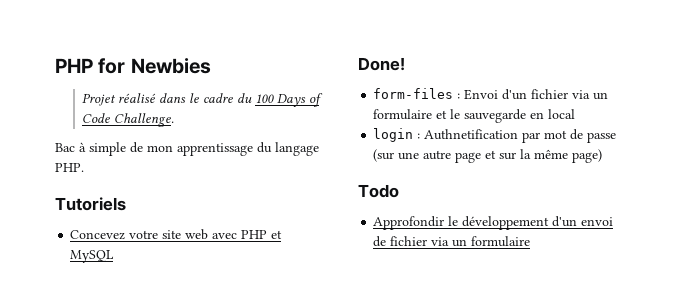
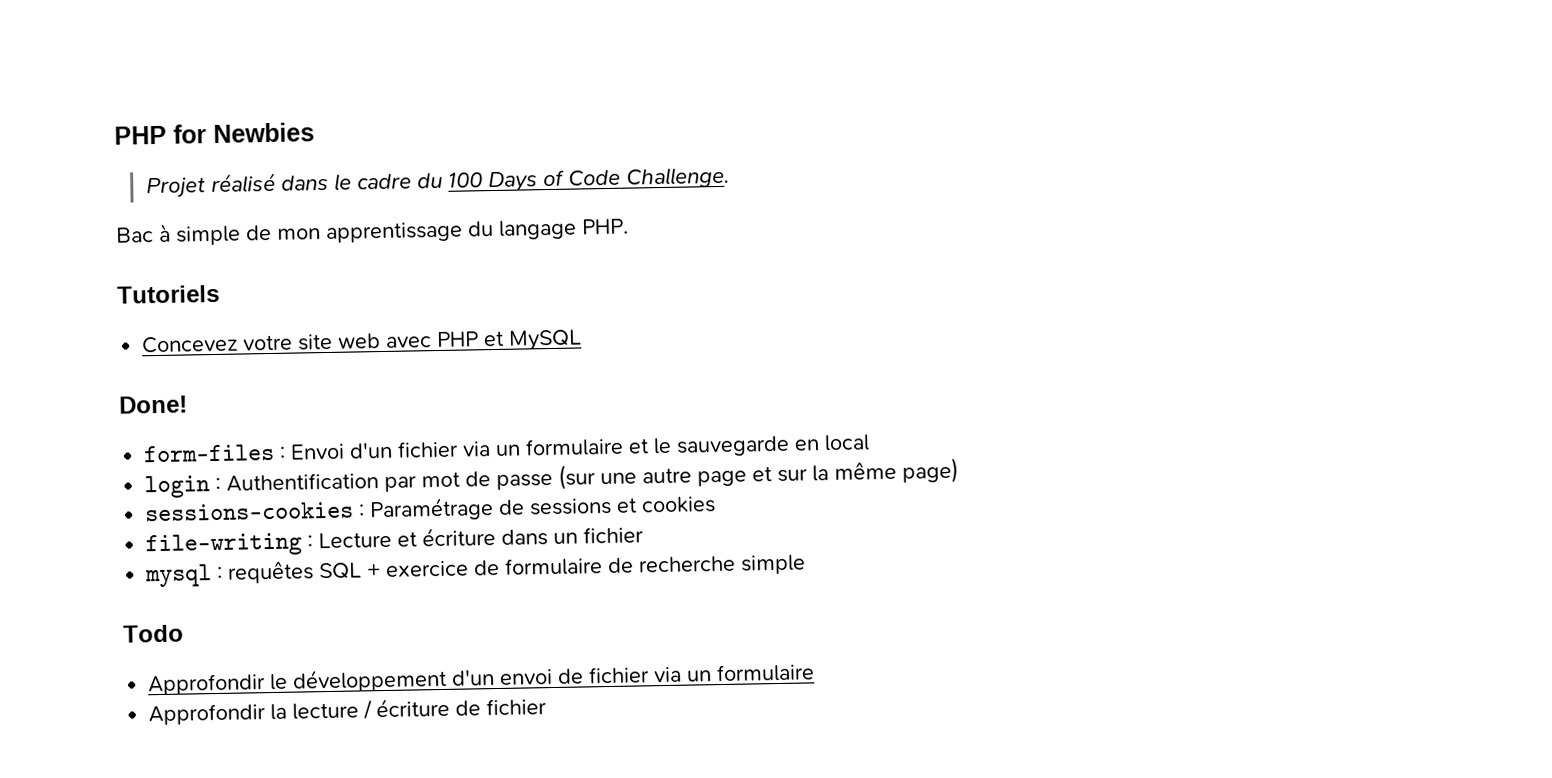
[424,129,519,140] Authnetification -> [226,472,380,492] Authentification
(603, 156) none -> [144,496,717,522] [145,526,645,558] [145,554,807,588] // sessions-cookies : Paramétrage de sessions et cookies // file-writing : Lecture et écriture dans un fichier // mysql : requêtes SQL + exercice de formulaire de recherche simple
(531, 241) none -> [148,697,548,726] // Approfondir la lecture / écriture de fichier

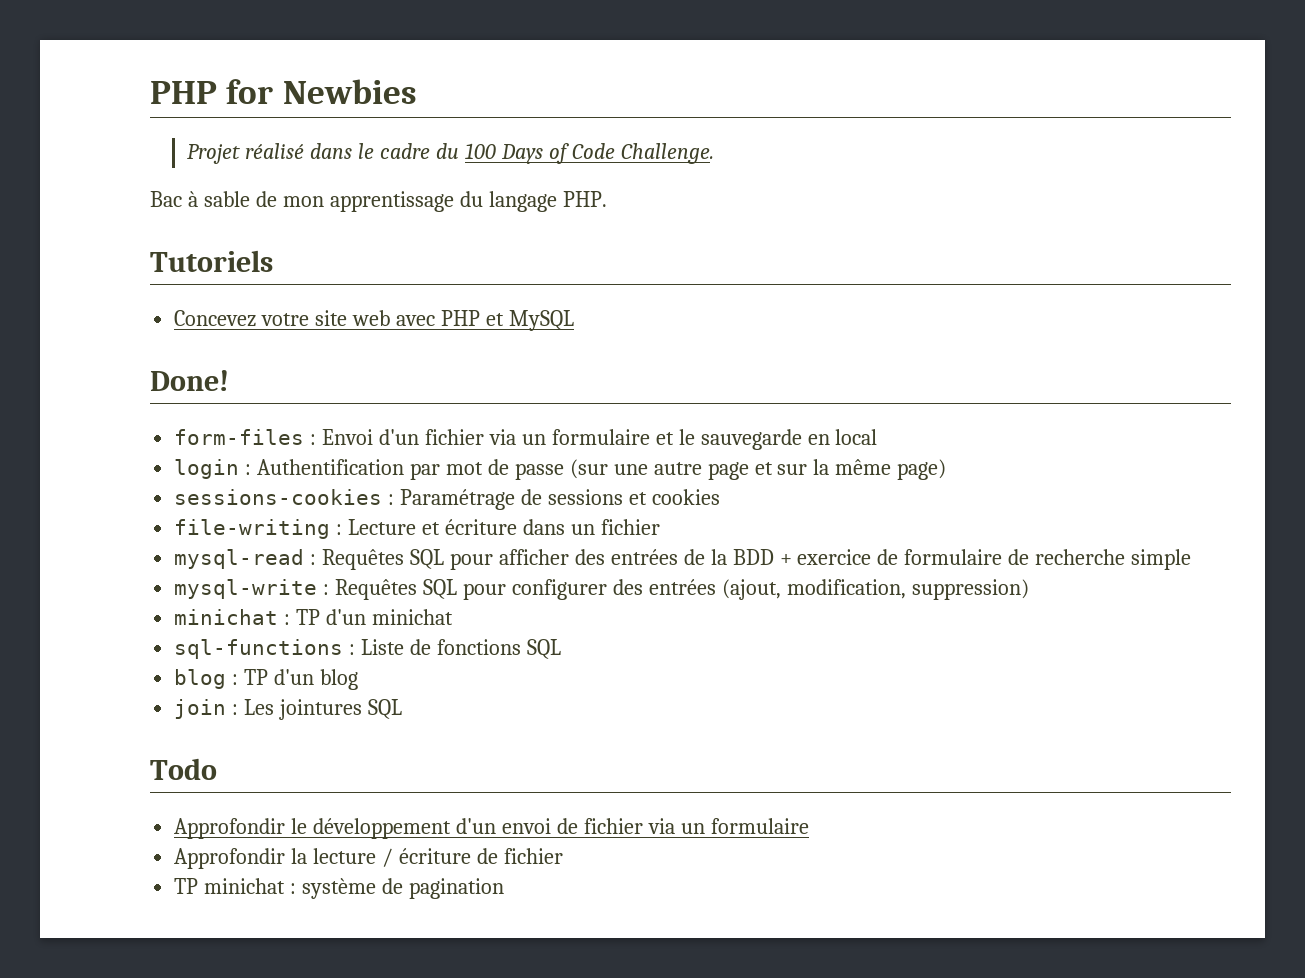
[176,225,241,246] simple -> [203,191,250,207] sable
[145,561,363,588] mysql : requêtes SQL -> [174,549,774,570] mysql-read : Requêtes SQL pour afficher des entrées de la BDD
(807, 564) none -> [174,579,1029,600] [174,609,453,625] [174,639,561,659] [174,669,358,690] [174,699,402,720] // mysql-write : Requêtes SQL pour configurer des entrées (ajout, modification, suppression) // minichat : TP d'un minichat // sql-functions : Liste de fonctions SQL // blog : TP d'un blog // join : Les jointures SQL
(548, 707) none -> [174,878,504,899] // TP minichat : système de pagination

